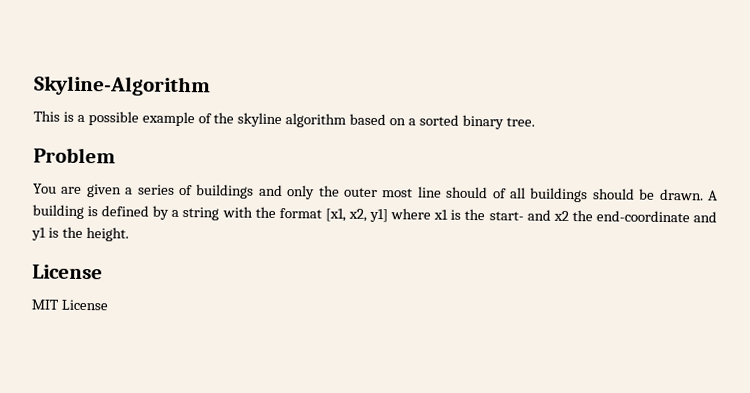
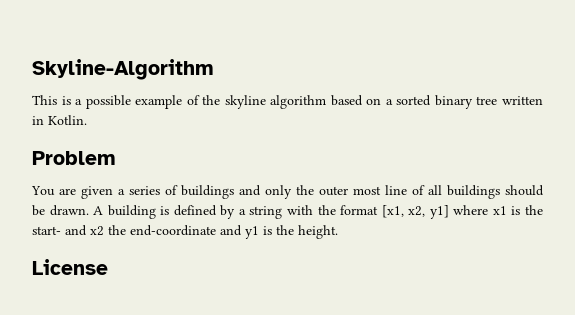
[505,117,535,127] tree. -> [476,96,544,105] [32,115,87,125] tree written in Kotlin.
[445,186,489,199] should -> (407, 190) none
[31,299,108,311] // MIT License -> (108, 267) none

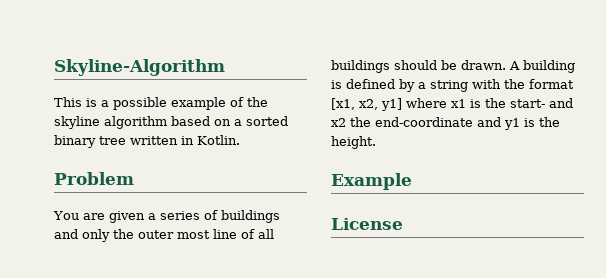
(338, 232) none -> [331,173,412,190] // Example

